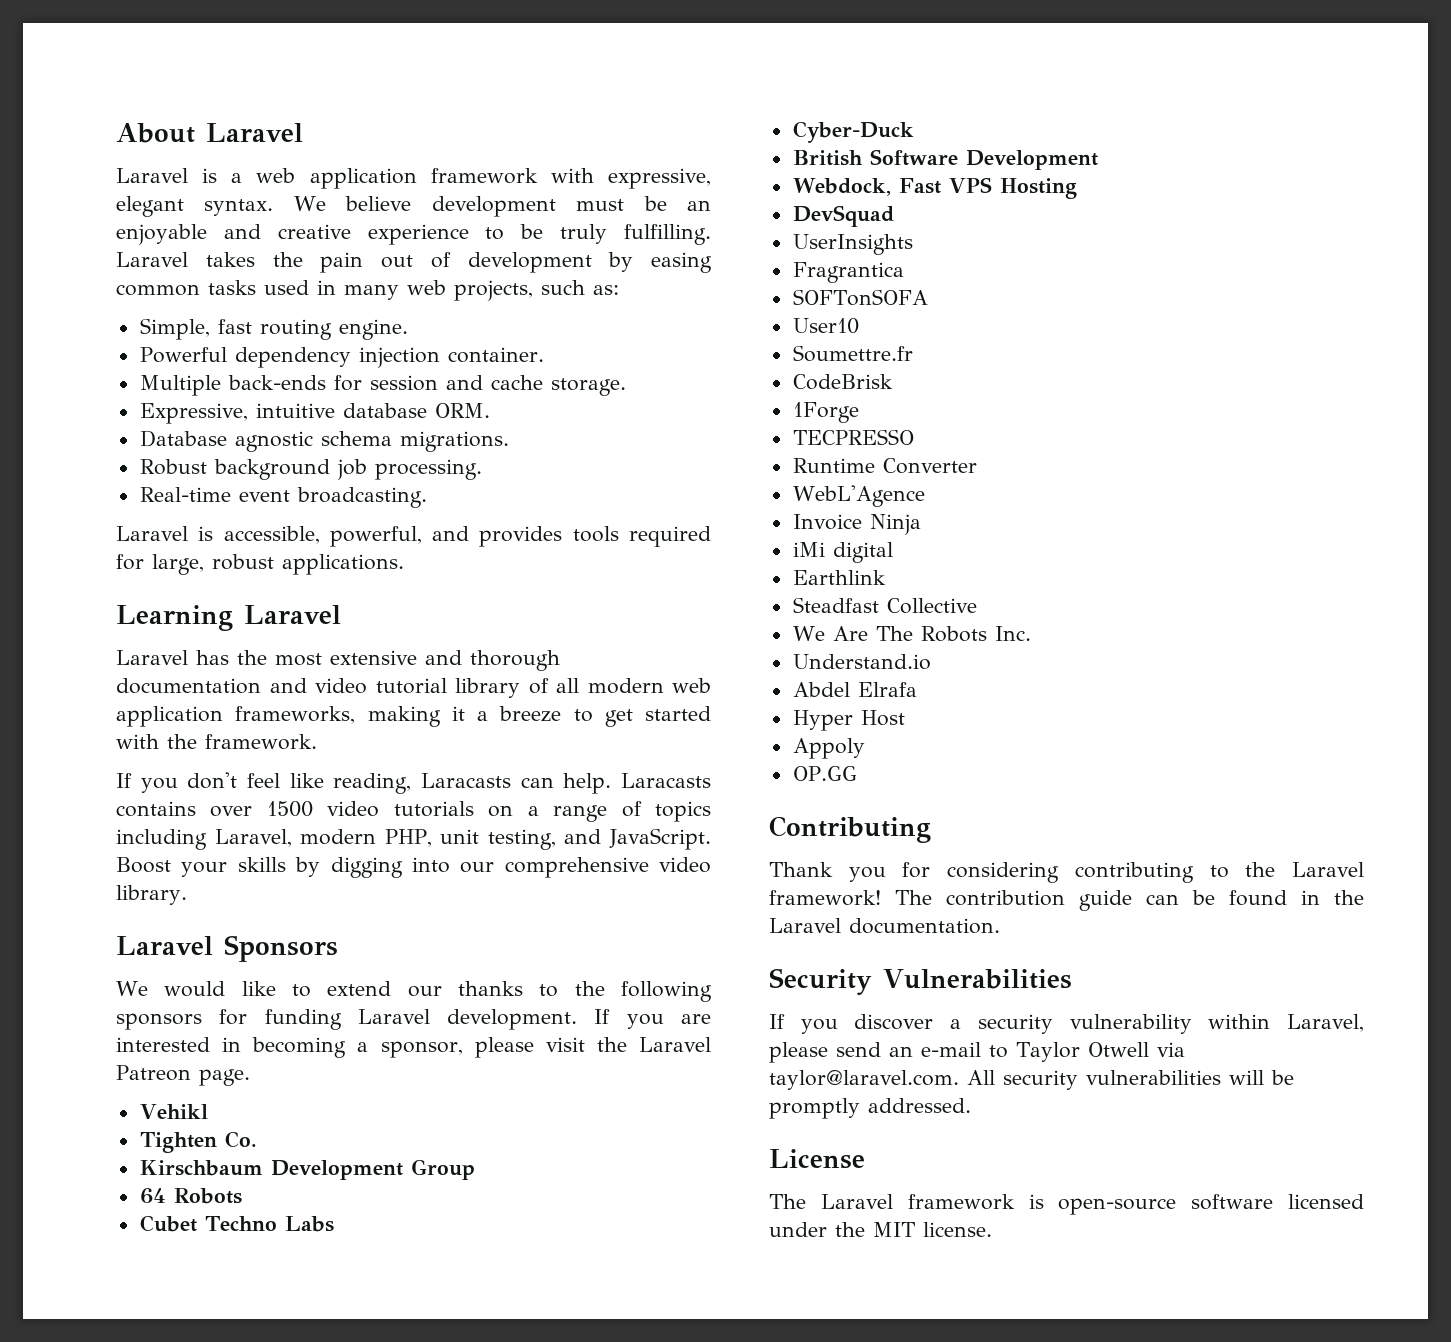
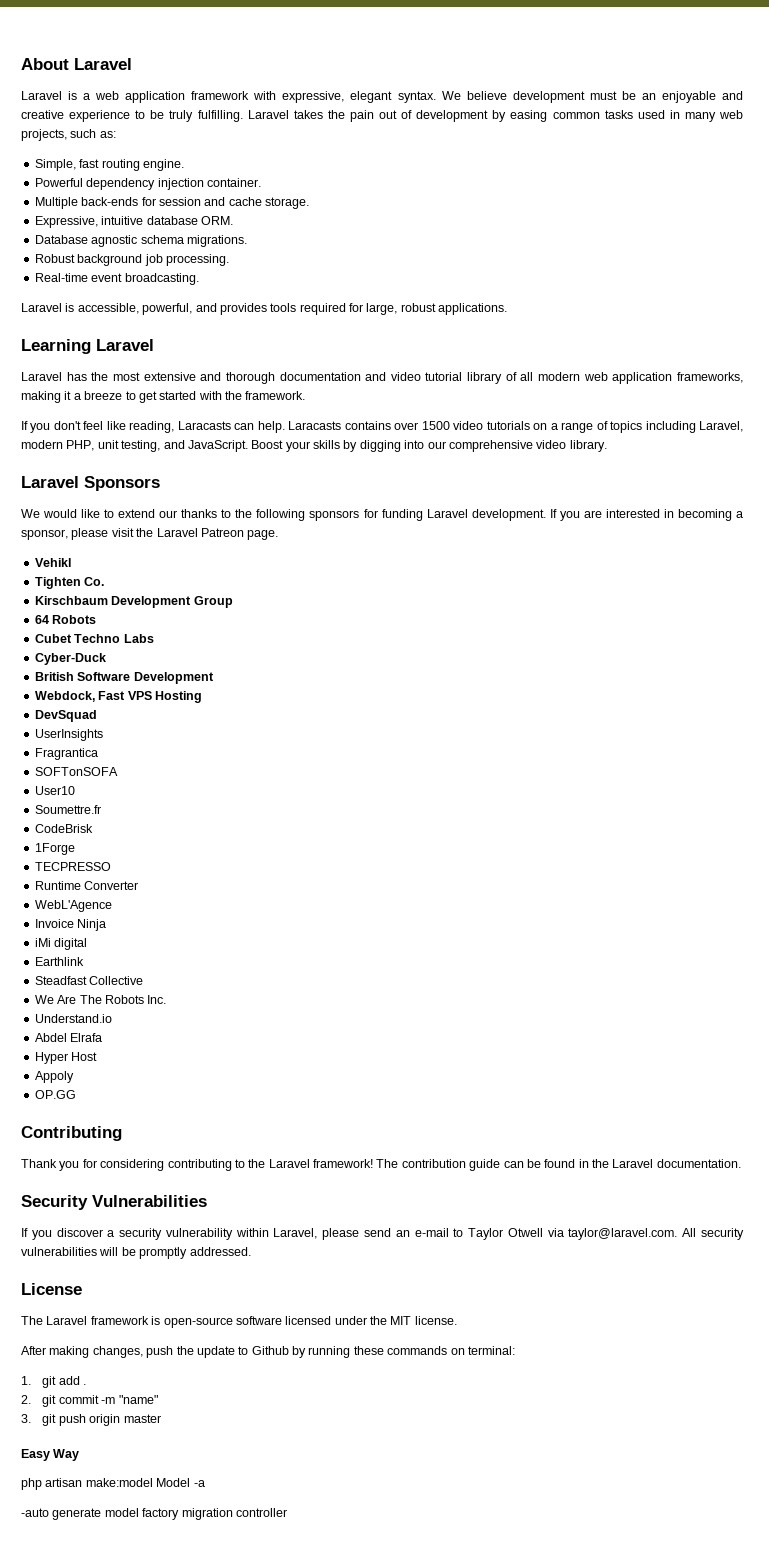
(992, 1229) none -> [21,1346,515,1358] [21,1376,87,1388] [21,1395,158,1407] [21,1414,161,1426] [21,1449,80,1461] [21,1478,205,1490] [21,1508,287,1520] // After making changes, push the update to Github by running these commands on terminal: // 1. git add . // 2. git commit -m "name" // 3. git push origin master // Easy Way // php artisan make:model Model -a // -auto generate model factory migration controller

